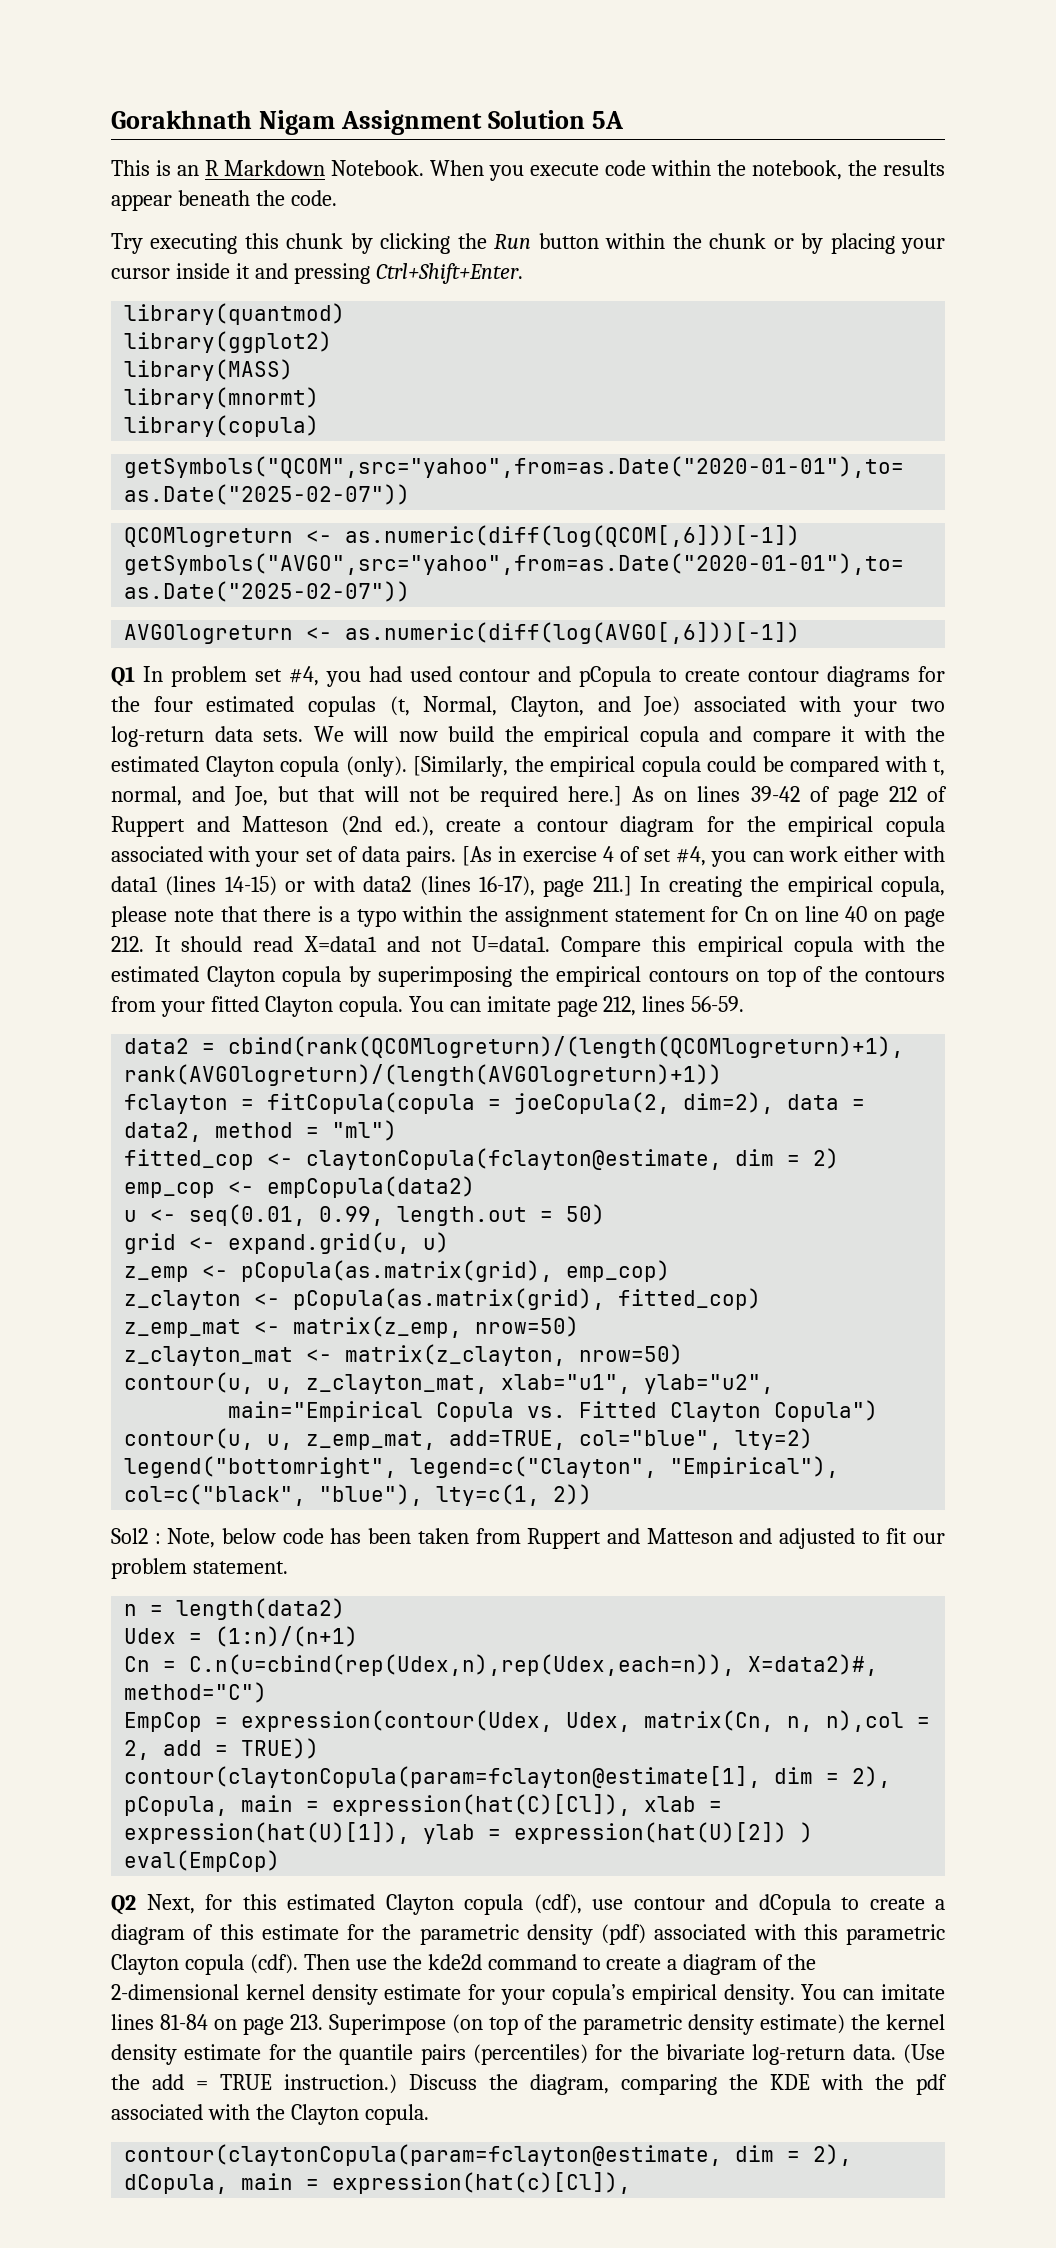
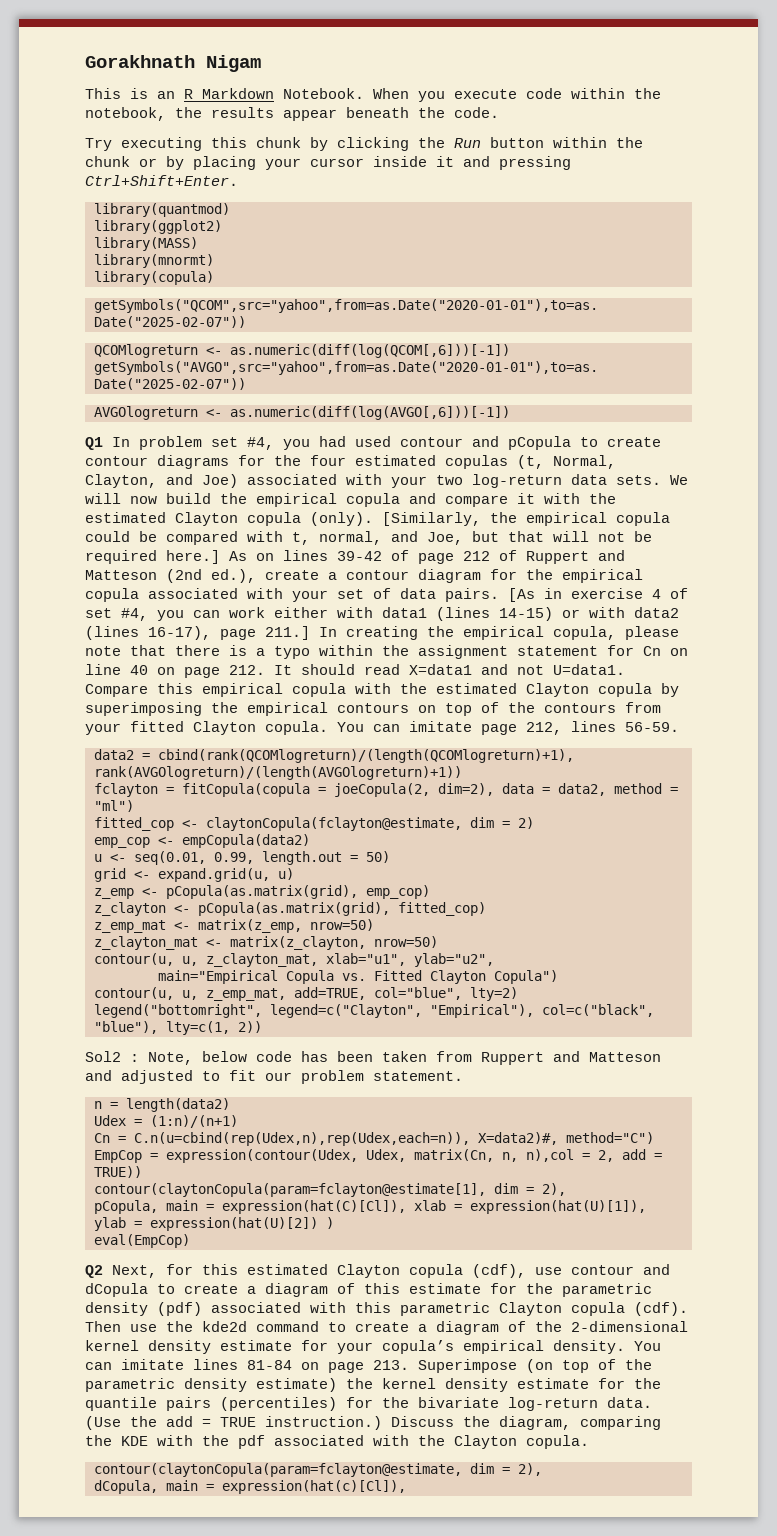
[340,110,624,135] Assignment Solution 5A -> (261, 63) none

